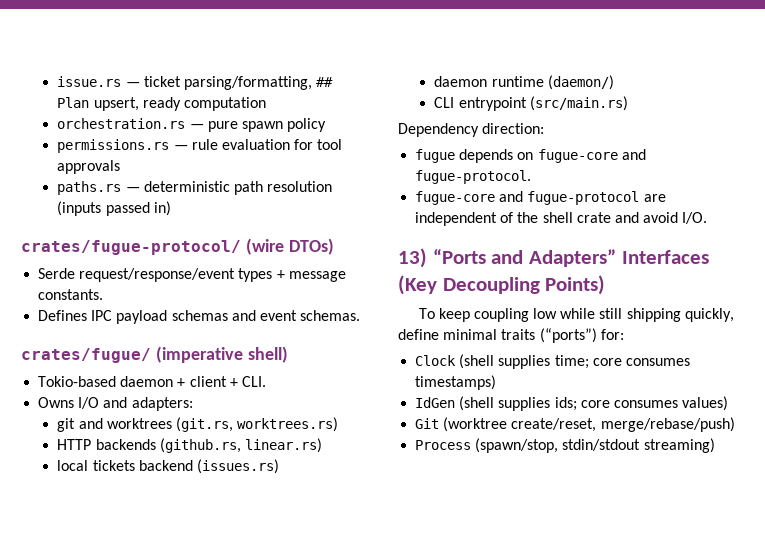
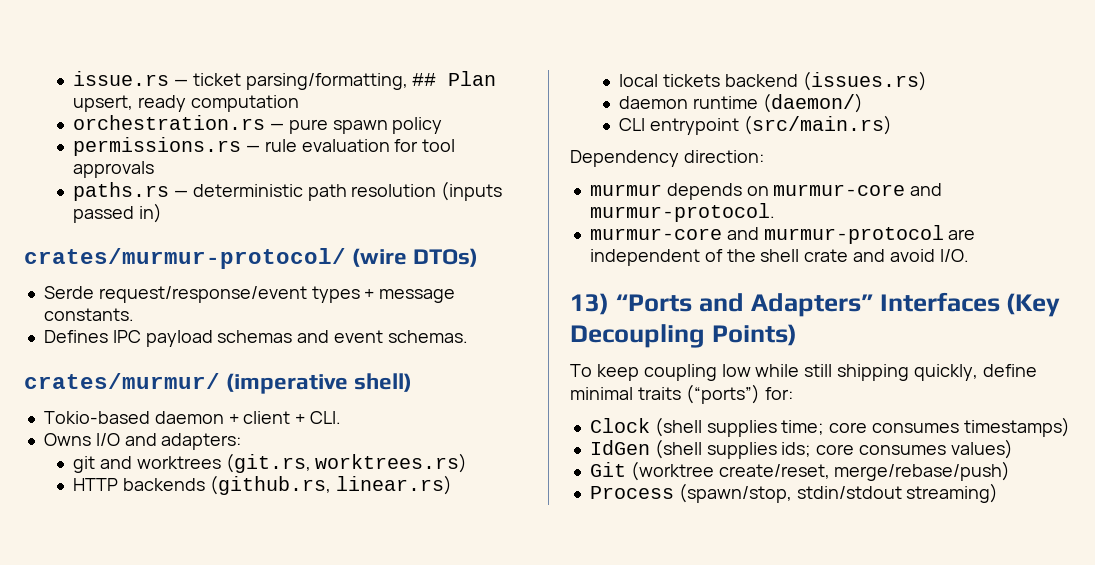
[21,240,241,255] crates/fugue-protocol/ -> [24,248,346,269] crates/murmur-protocol/
[21,348,151,363] crates/fugue/ -> [24,373,220,389] crates/murmur/
[415,149,456,163] fugue -> [589,184,662,196] murmur
[537,149,646,163] [415,170,532,184] [415,191,640,205] fugue-core and fugue-protocol. // fugue-core and fugue-protocol -> [773,183,943,196] [589,203,775,222] [589,225,944,244] murmur-core and murmur-protocol. // murmur-core and murmur-protocol

